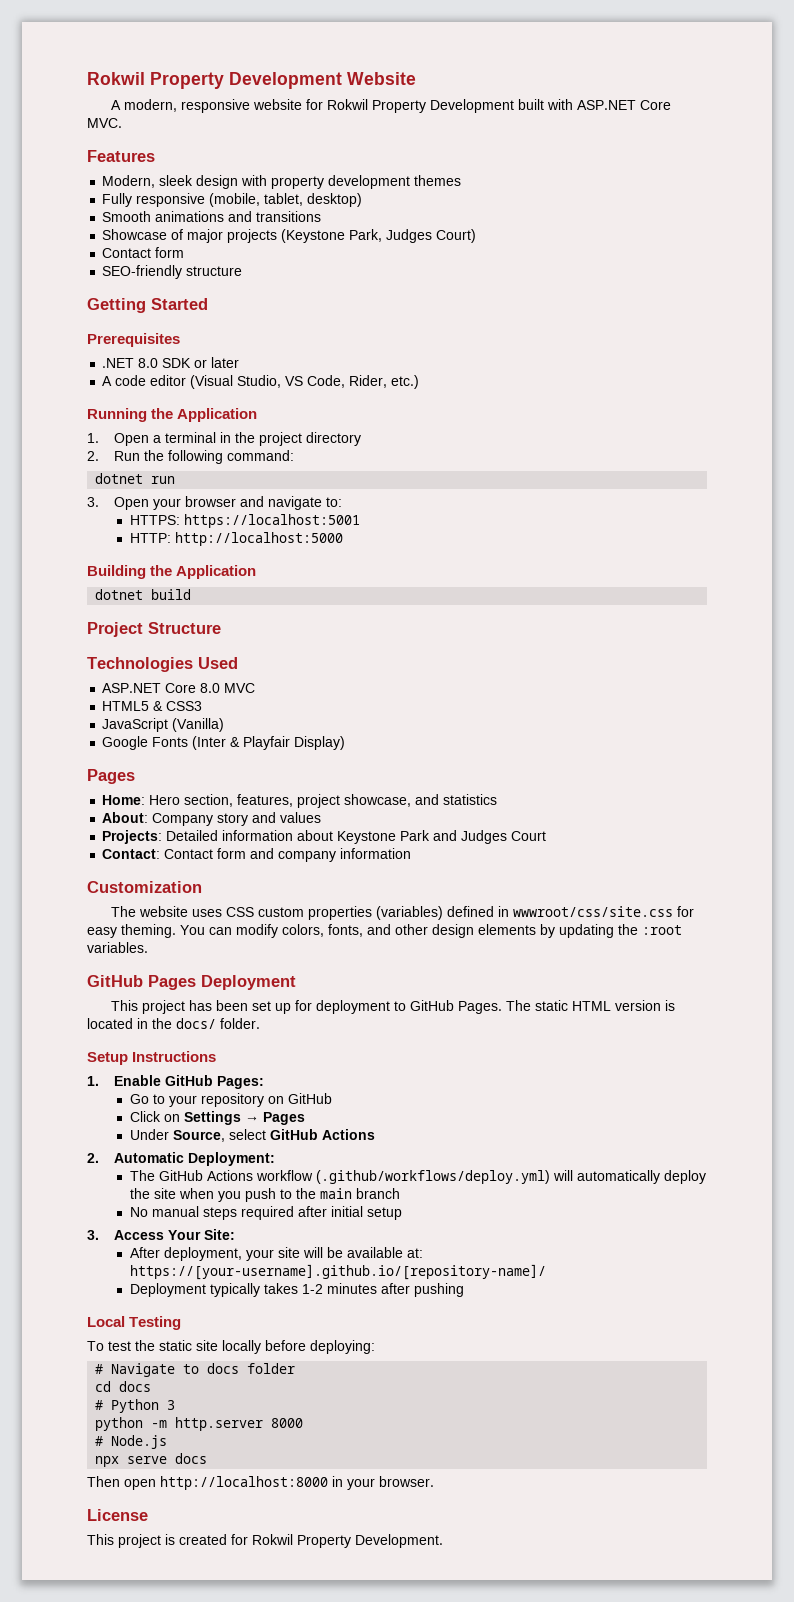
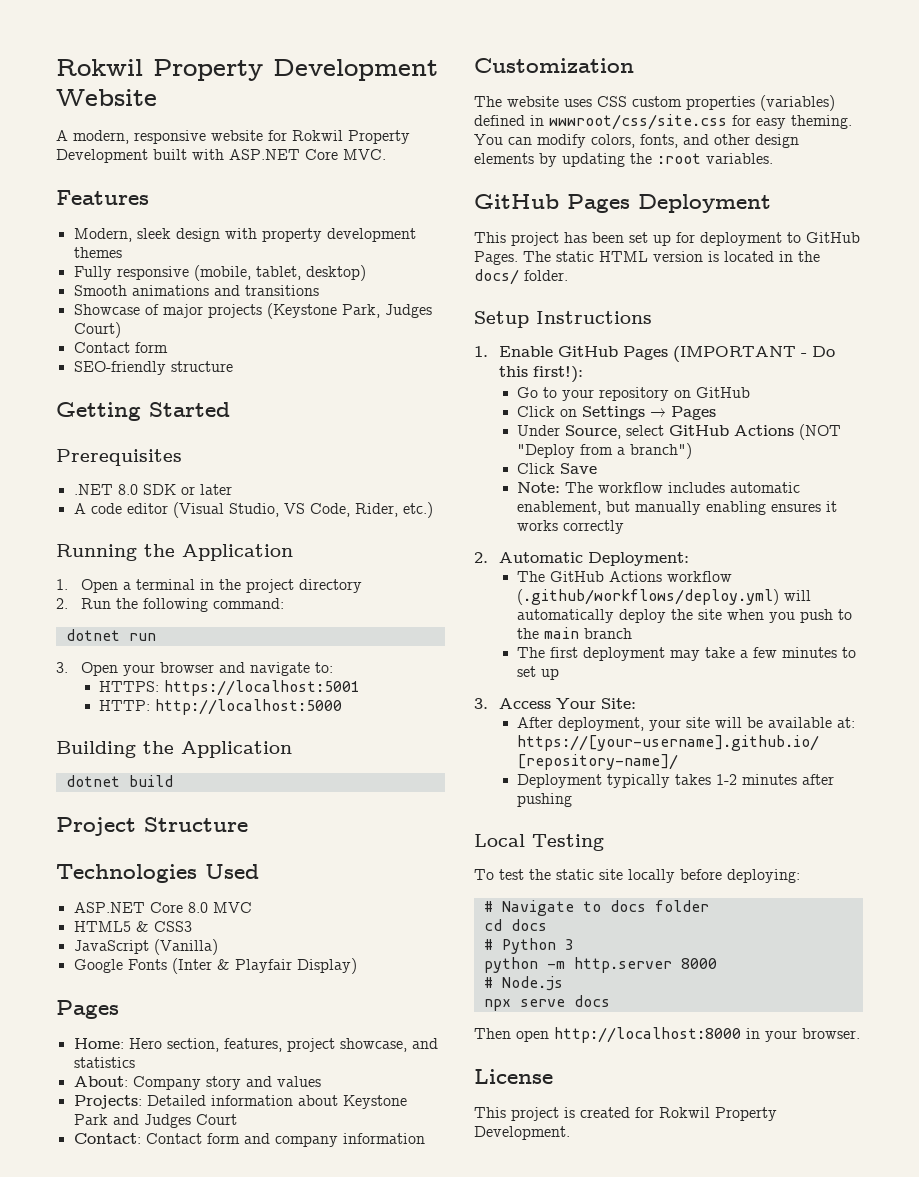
[217,1076,265,1089] Pages: -> [623,346,836,362] [499,366,584,383] Pages (IMPORTANT - Do this first!):
(375, 1134) none -> [799,424,842,440] [517,443,693,459] [517,463,598,474] [517,482,801,493] [517,501,838,515] [517,520,625,534] (NOT "Deploy from a branch") // Click Save // Note: The workflow includes automatic enablement, but manually enabling ensures it works correctly
[129,1206,402,1220] No manual steps required after initial setup -> [517,647,857,661] [517,666,560,680] The first deployment may take a few minutes to set up

